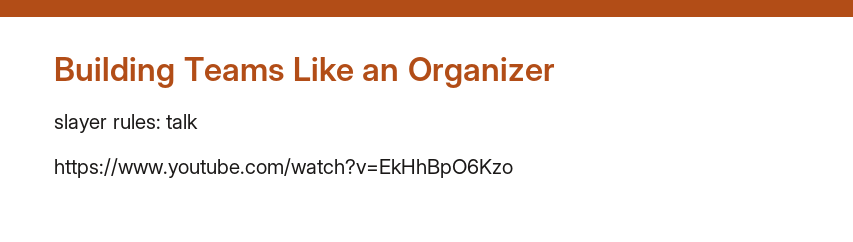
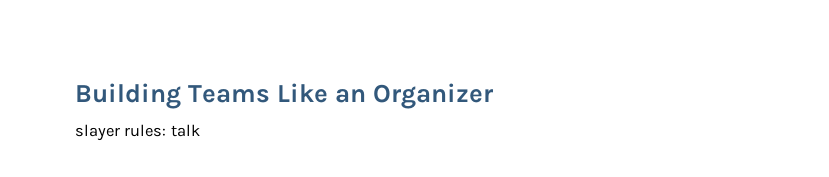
[54,158,513,178] // https://www.youtube.com/watch?v=EkHhBpO6Kzo -> (200, 130) none

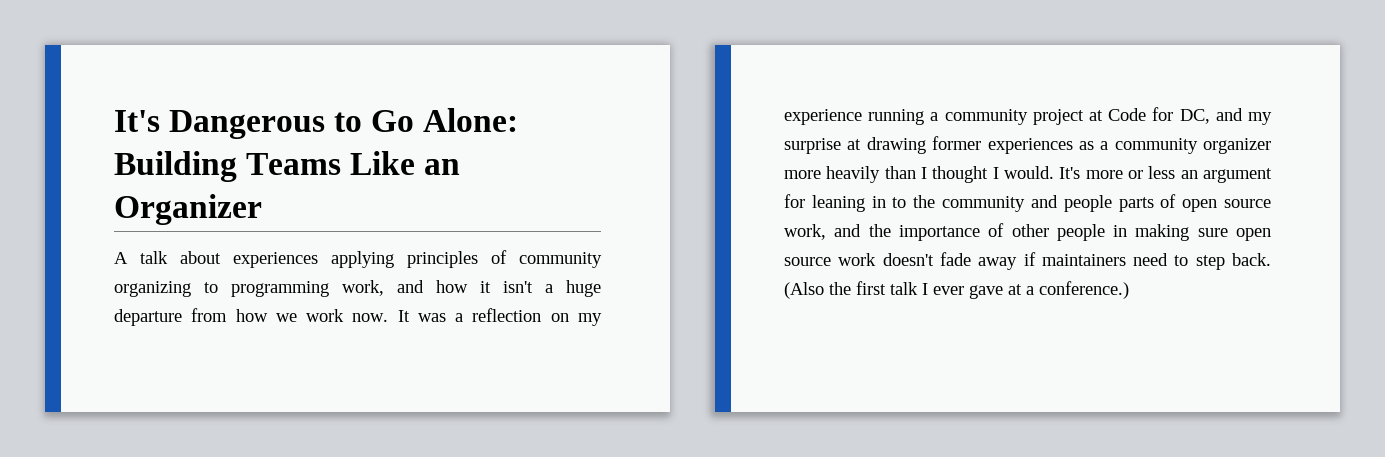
(75, 96) none -> [114,108,519,139] It's Dangerous to Go Alone:
[75,124,200,141] slayer rules: talk -> [114,250,602,268] [114,280,601,297] [114,308,602,326] [784,107,1272,125] [784,136,1271,154] [784,166,1272,183] [784,194,1271,212] [784,223,1271,241] [784,252,1271,270] [784,281,1129,299] A talk about experiences applying principles of community organizing to programming work, and how it isn't a huge departure from how we work now. It was a reflection on my experience running a community project at Code for DC, and my surprise at drawing former experiences as a community organizer more heavily than I thought I would. It's more or less an argument for leaning in to the community and people parts of open source work, and the importance of other people in making sure open source work doesn't fade away if maintainers need to step back. (Also the first talk I ever gave at a conference.)

